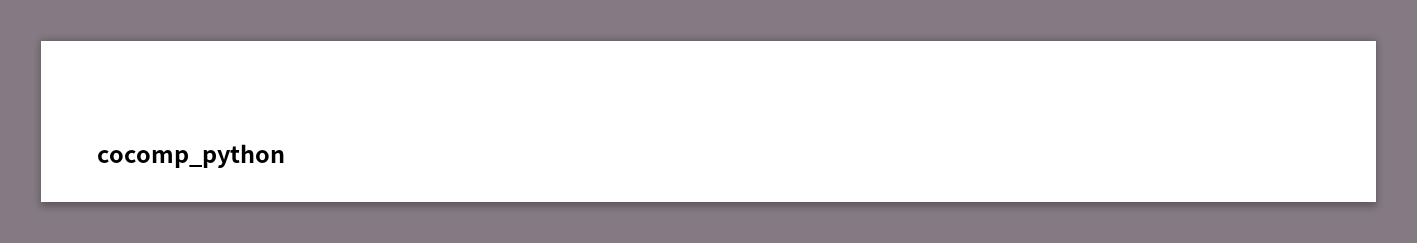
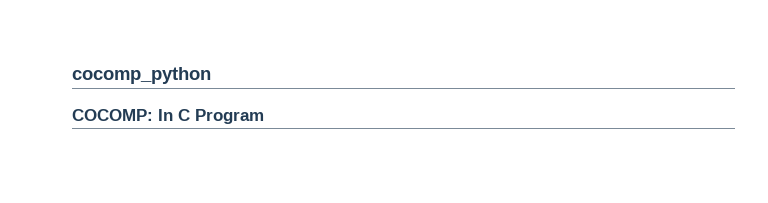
(285, 156) none -> [72,109,264,124] // COCOMP: In C Program

